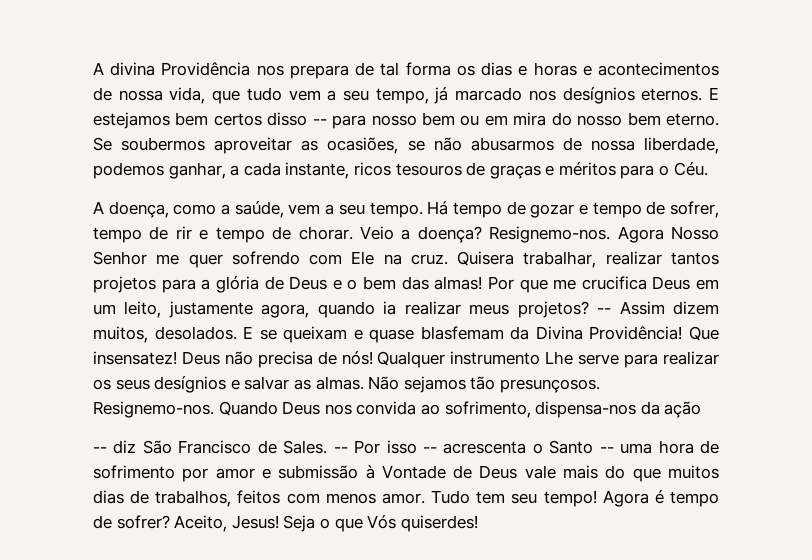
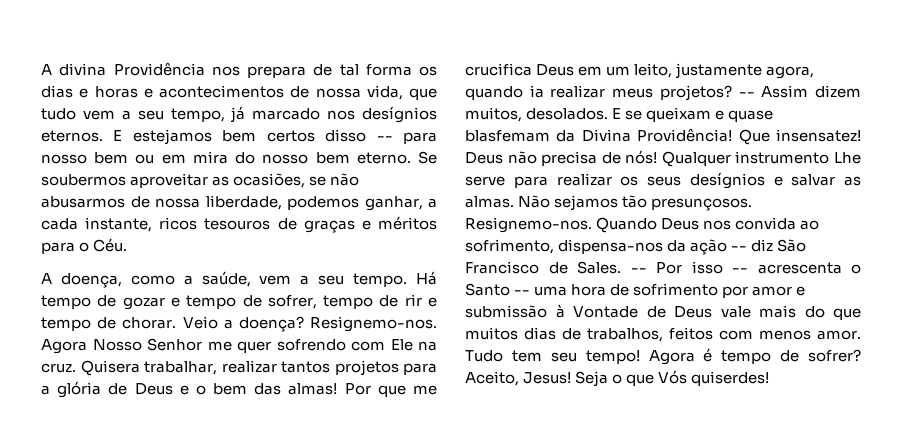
(702, 409) // -> (728, 247) none

